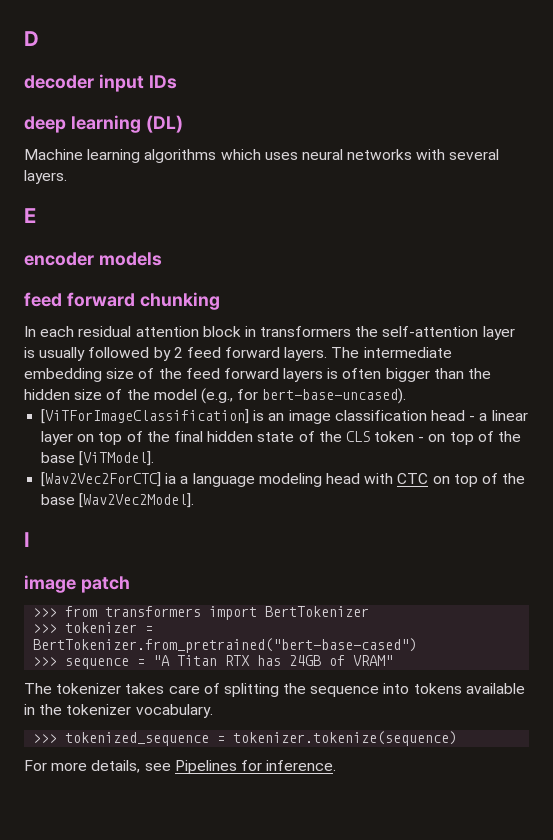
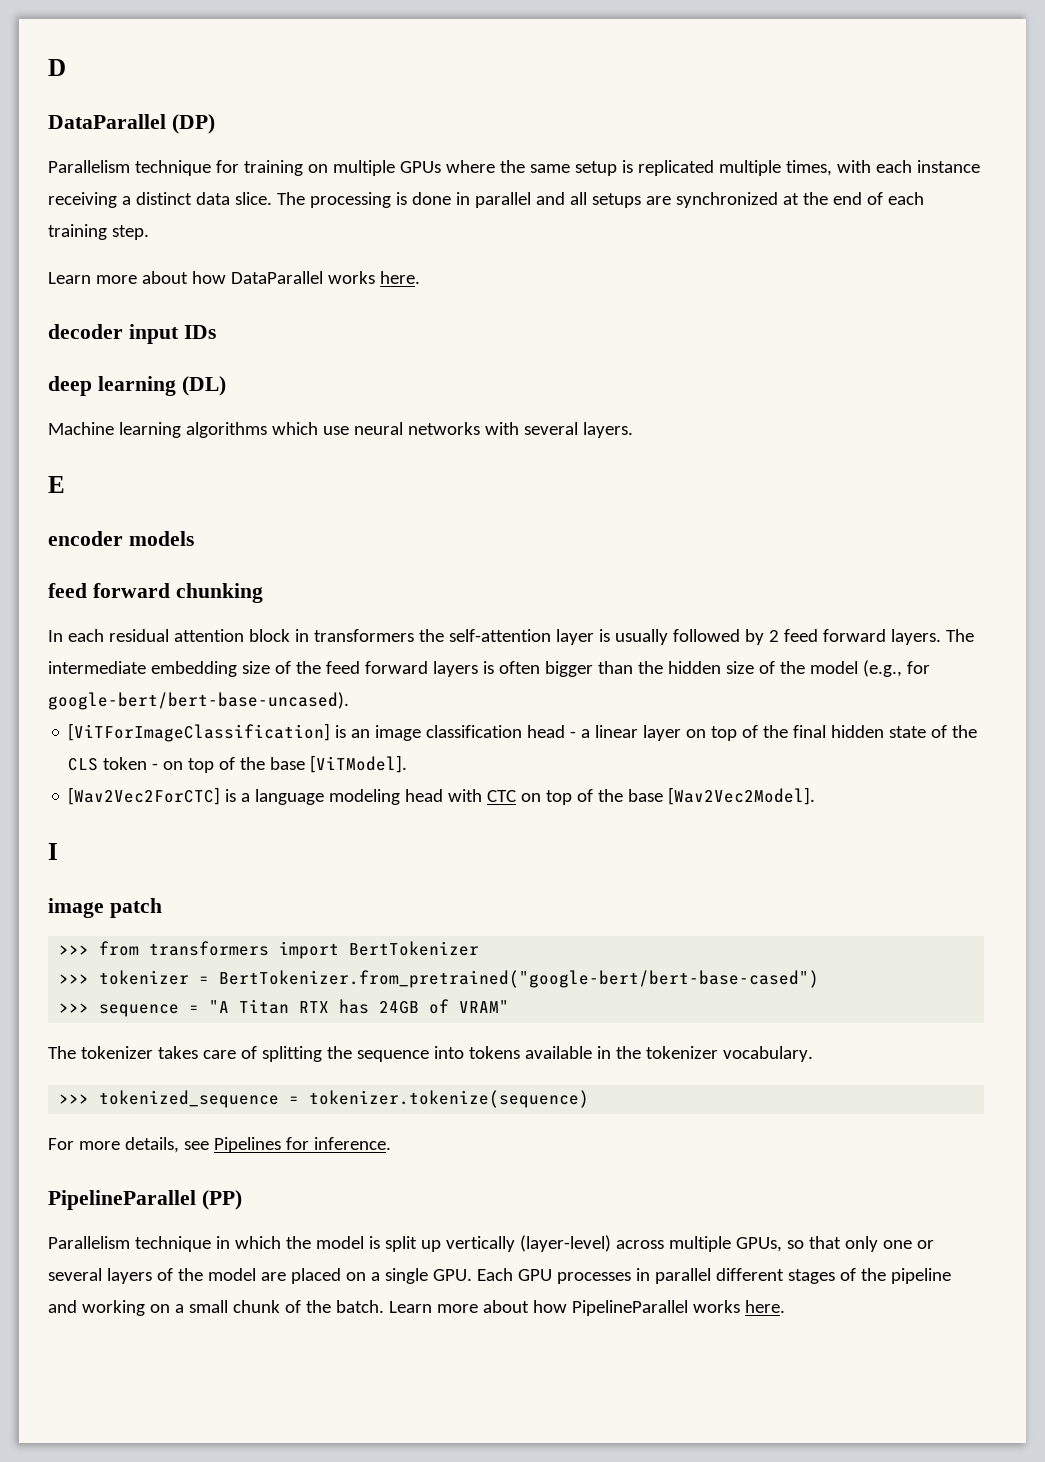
(39, 38) none -> [48,114,215,134] [48,160,980,176] [48,192,924,208] [48,224,149,240] [48,271,420,284] // DataParallel (DP) // Parallelism technique for training on multiple GPUs where the same setup is replicated multiple times, with each instance receiving a distinct data slice. The processing is done in parallel and all setups are synchronized at the end of each training step. // Learn more about how DataParallel works here.
[264,152,298,160] uses -> [322,426,349,435] use
[262,388,407,404] bert-base-uncased). -> [48,692,349,710] google-bert/bert-base-uncased).
[165,473,177,484] ia -> [225,789,237,802] is
[33,638,418,653] BertTokenizer.from_pretrained("bert-base-cased") -> [219,970,820,988] BertTokenizer.from_pretrained("google-bert/bert-base-cased")
(337, 765) none -> [48,1190,242,1210] [48,1235,934,1252] [48,1268,951,1284] [48,1300,785,1316] // PipelineParallel (PP) // Parallelism technique in which the model is split up vertically (layer-level) across multiple GPUs, so that only one or several layers of the model are placed on a single GPU. Each GPU processes in parallel different stages of the pipeline and working on a small chunk of the batch. Learn more about how PipelineParallel works here.

